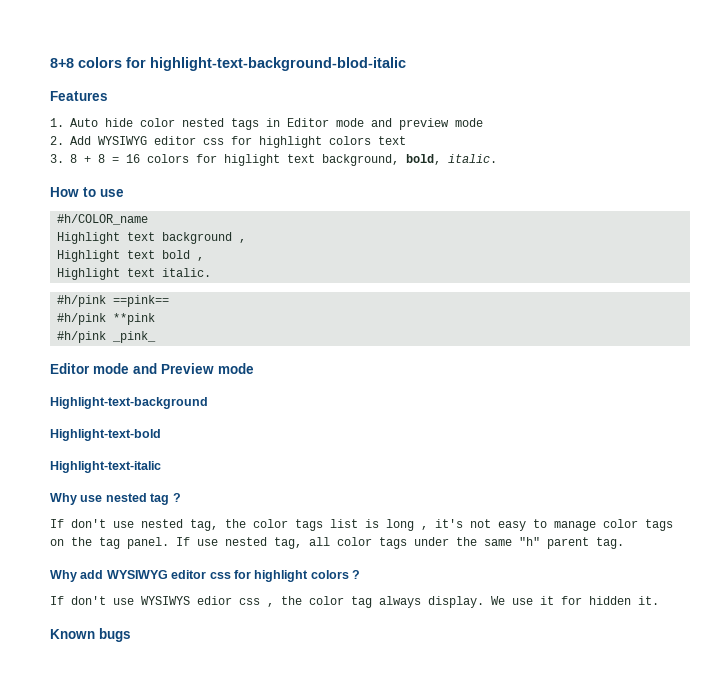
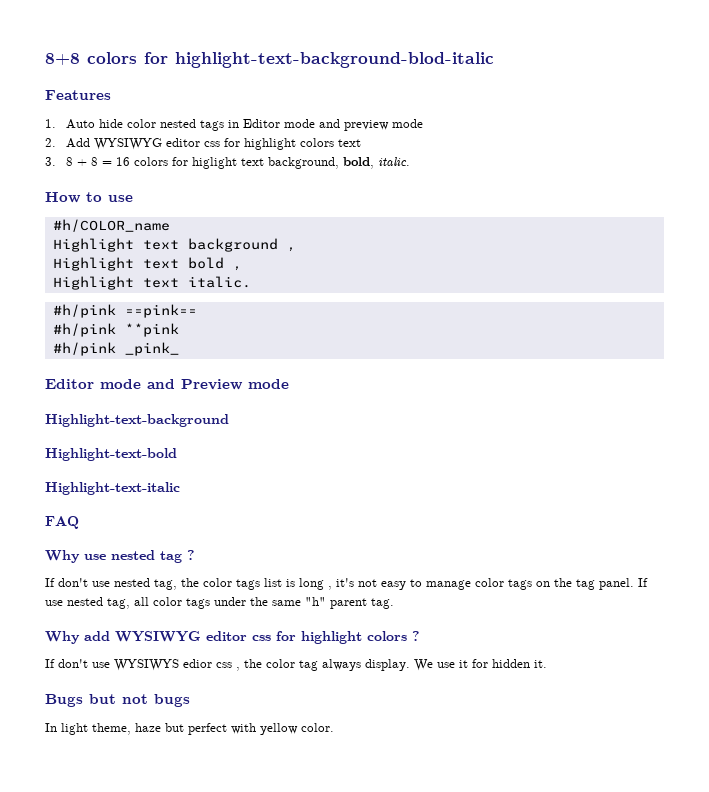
(161, 467) none -> [45,516,79,529] // FAQ
[50,628,131,642] Known bugs -> [45,694,190,707] [45,723,334,735] Bugs but not bugs // In light theme, haze but perfect with yellow color.

